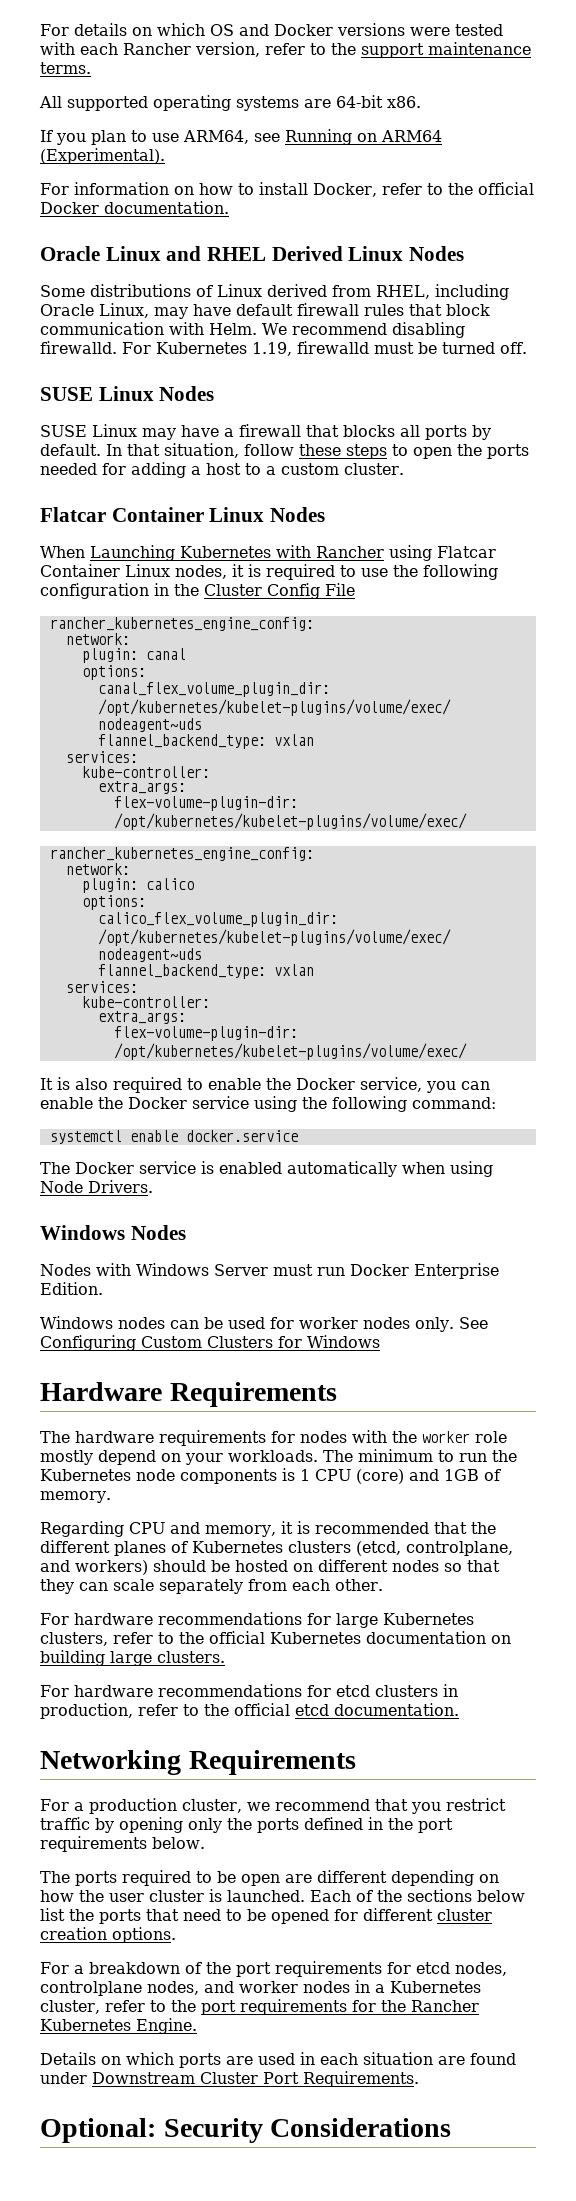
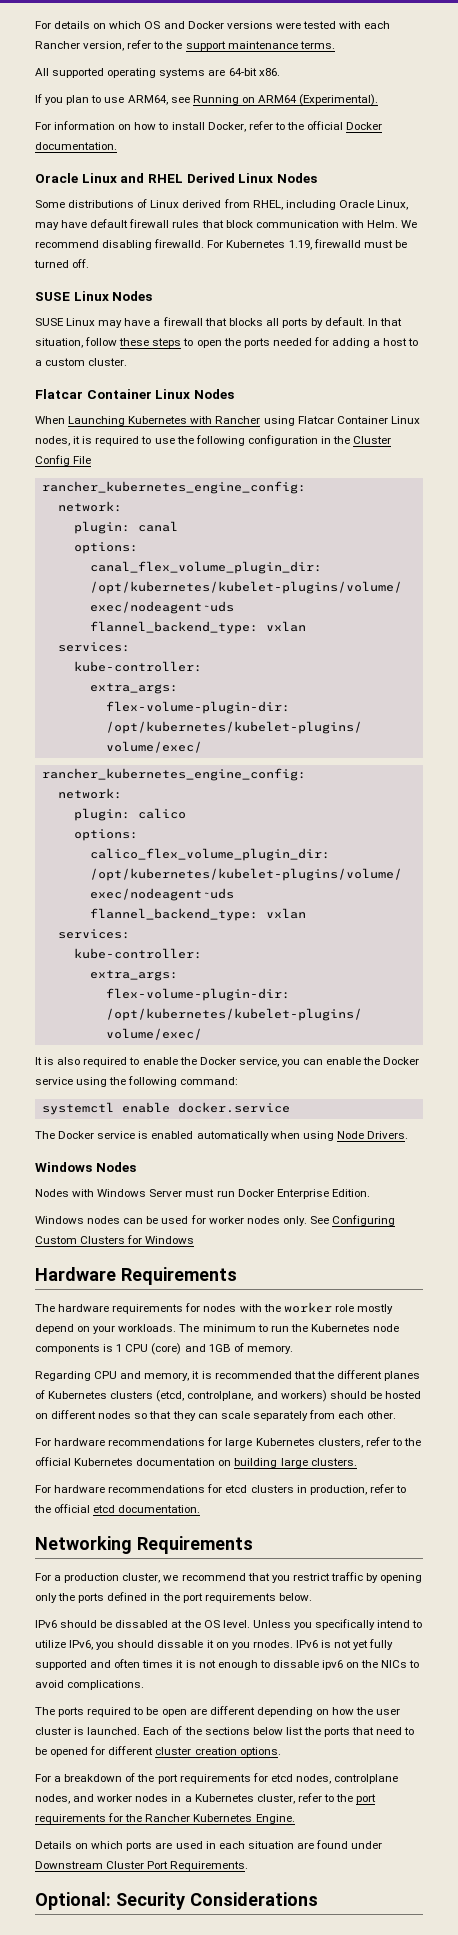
(205, 1843) none -> [35,1619,423,1630] [35,1639,394,1650] [35,1659,420,1670] [35,1680,145,1690] // IPv6 should be dissabled at the OS level. Unless you specifically intend to utilize IPv6, you should dissable it on you rnodes. IPv6 is not yet fully supported and often times it is not enough to dissable ipv6 on the NICs to avoid complications.

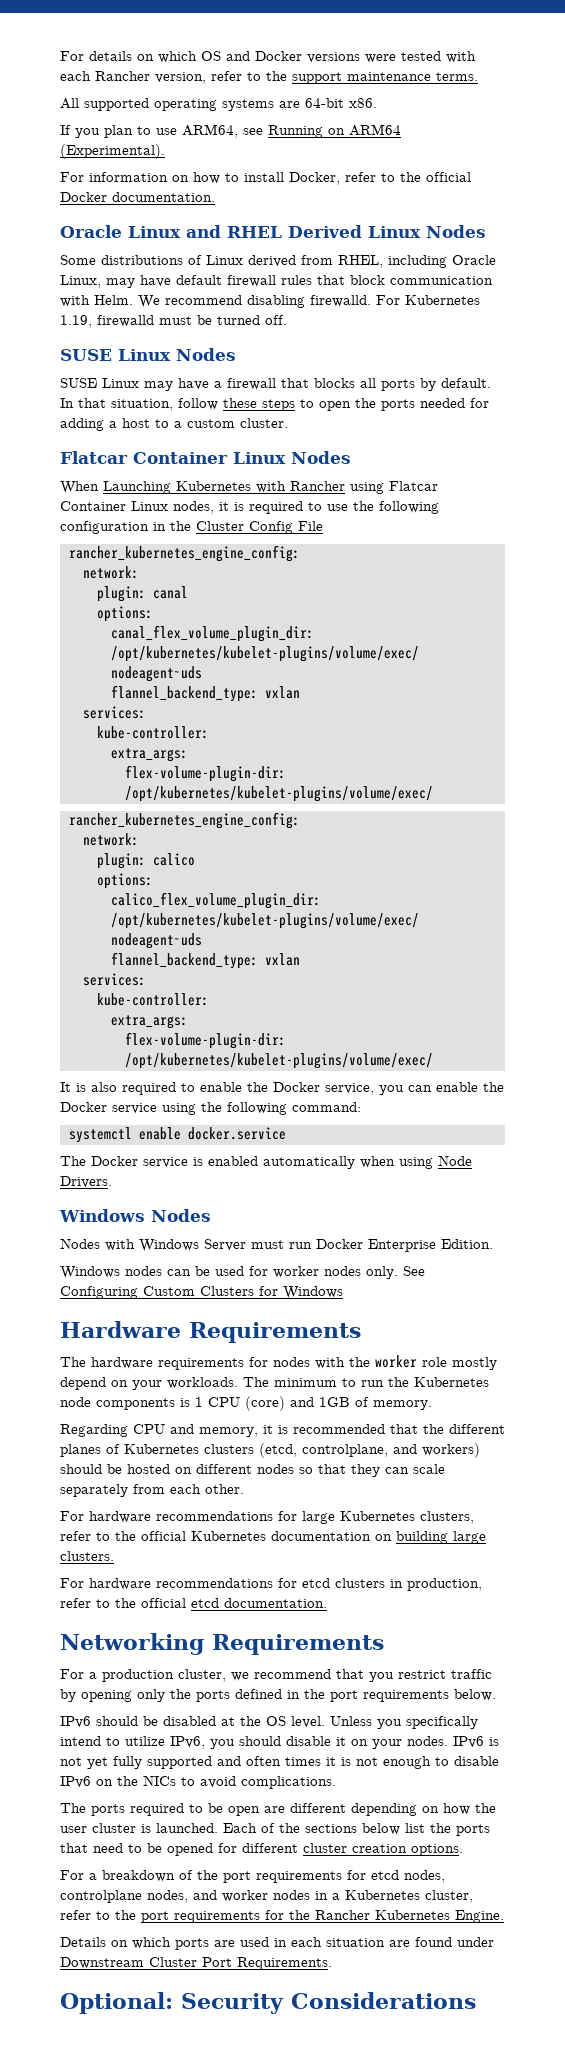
[115,1620,169,1628] dissabled -> [163,1716,216,1726] disabled
[157,1640,204,1648] dissable -> [286,1736,331,1746] disable
[231,1640,293,1650] you rnodes. -> [372,1736,448,1749] your nodes.
[272,1660,344,1670] dissable ipv6 -> [454,1756,499,1766] [60,1776,91,1788] disable IPv6

